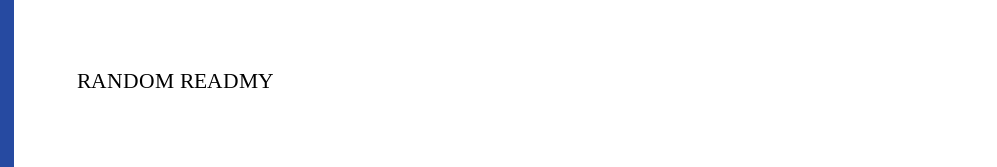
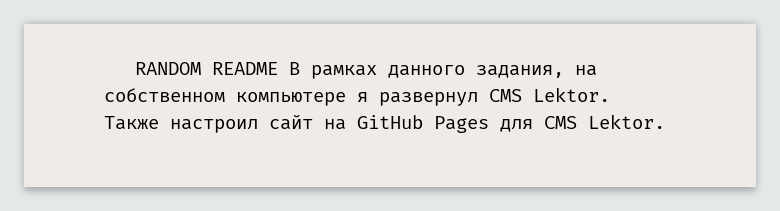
[179,74,274,88] READMY -> [211,62,597,79] [104,87,610,106] [104,114,665,133] README В рамках данного задания, на собственном компьютере я развернул CMS Lektor. Также настроил сайт на GitHub Pages для CMS Lektor.

